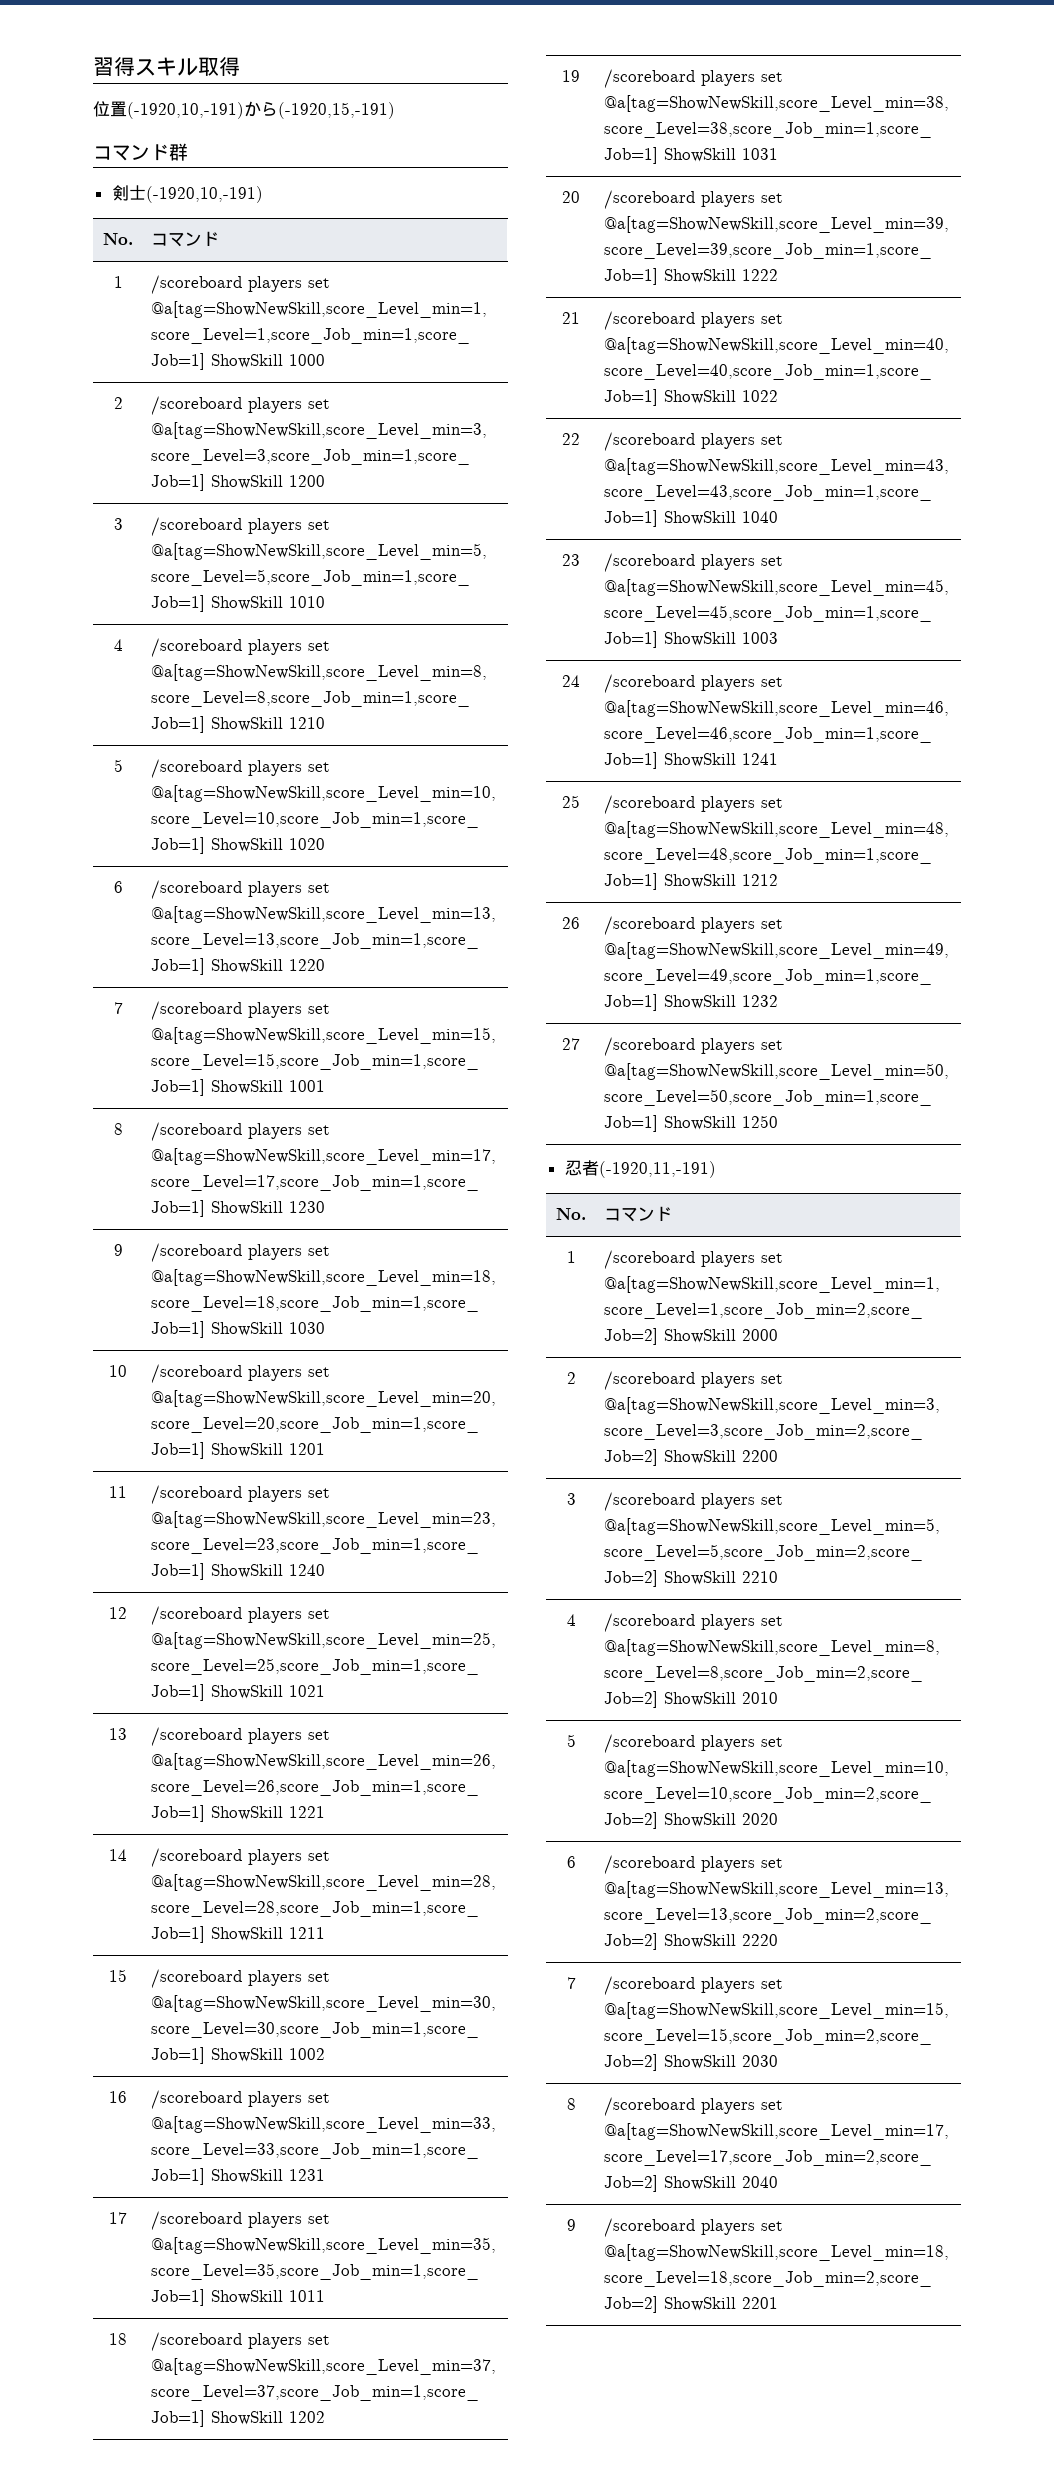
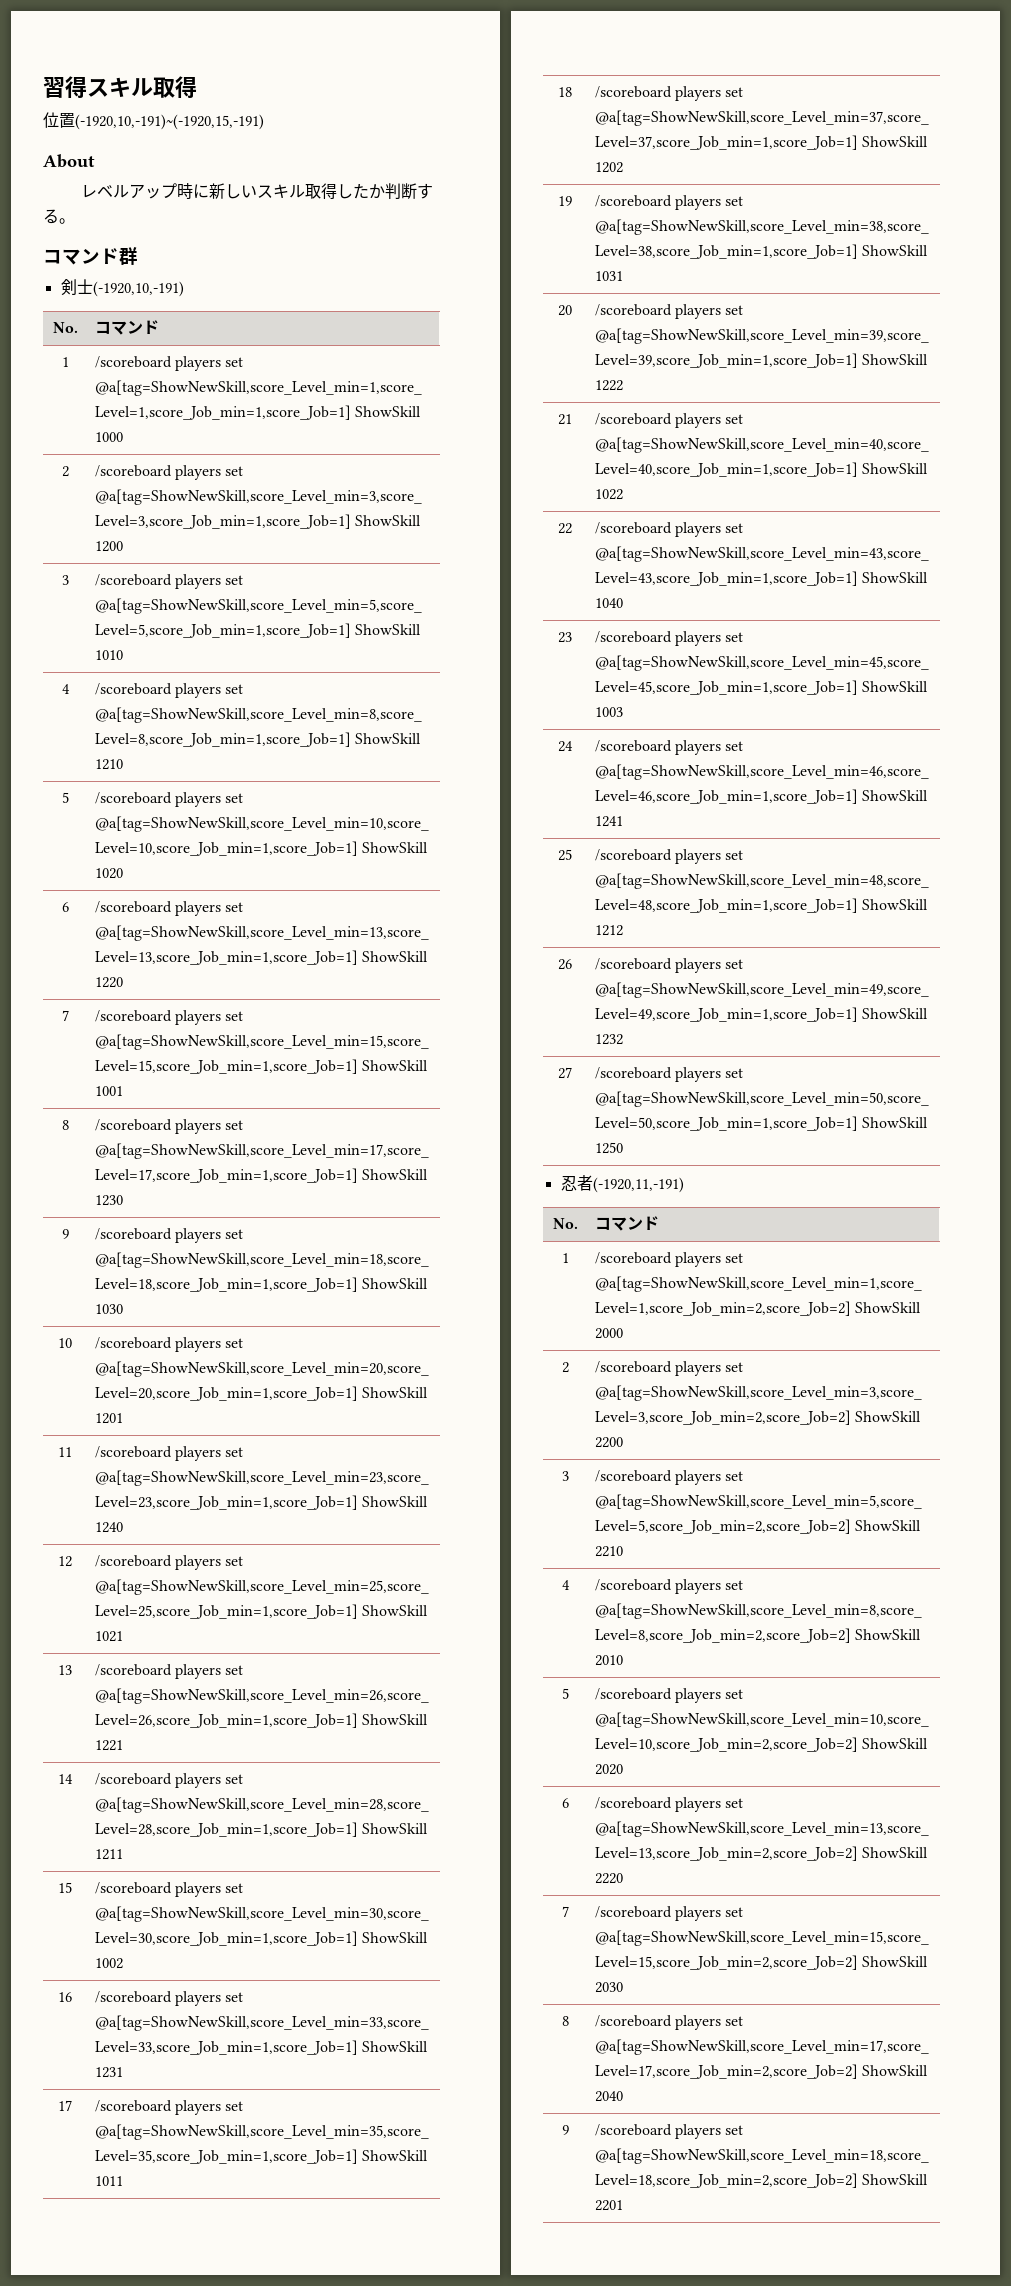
[127,101,395,119] (-1920,10,-191)から(-1920,15,-191) -> [75,114,264,130] [43,154,95,168] [81,183,434,199] [43,209,75,224] (-1920,10,-191)~(-1920,15,-191) // About // レベルアップ時に新しいスキル取得したか判断する。

